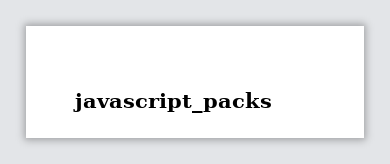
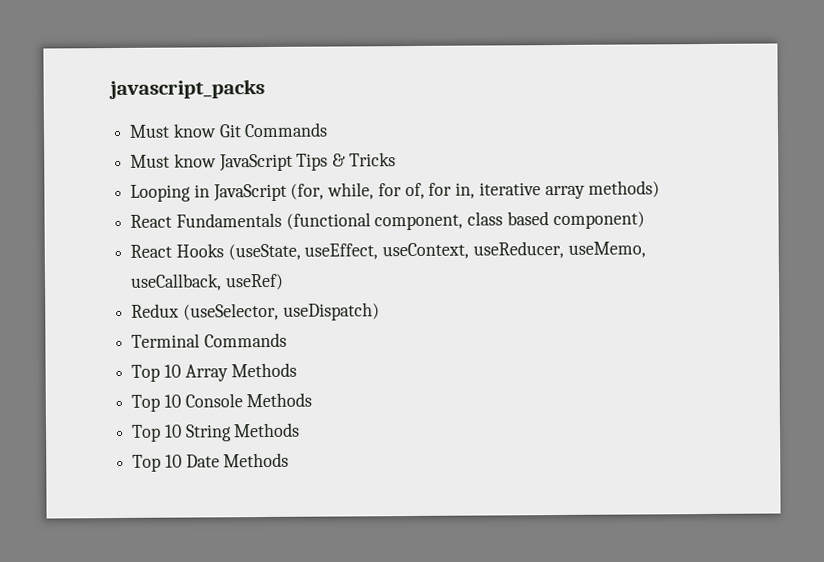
(272, 102) none -> [129,122,329,138] [130,152,396,172] [130,180,661,202] [130,211,645,231] [130,240,646,261] [130,273,284,291] [131,302,380,321] [131,332,287,348] [131,362,298,382] [131,392,313,412] [131,422,301,442] [132,452,290,472] // Must know Git Commands // Must know JavaScript Tips & Tricks // Looping in JavaScript (for, while, for of, for in, iterative array methods) // React Fundamentals (functional component, class based component) // React Hooks (useState, useEffect, useContext, useReducer, useMemo, useCallback, useRef) // Redux (useSelector, useDispatch) // Terminal Commands // Top 10 Array Methods // Top 10 Console Methods // Top 10 String Methods // Top 10 Date Methods

